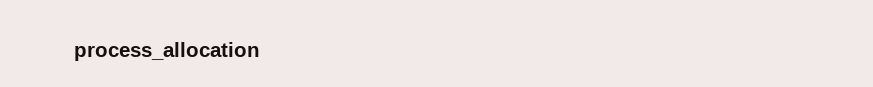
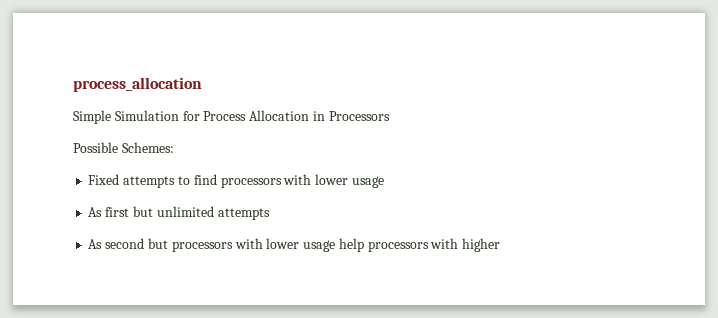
(260, 51) none -> [73,110,390,124] [73,142,174,153] [88,174,384,188] [88,206,270,220] [88,238,501,252] // Simple Simulation for Process Allocation in Processors // Possible Schemes: // Fixed attempts to find processors with lower usage // As first but unlimited attempts // As second but processors with lower usage help processors with higher

